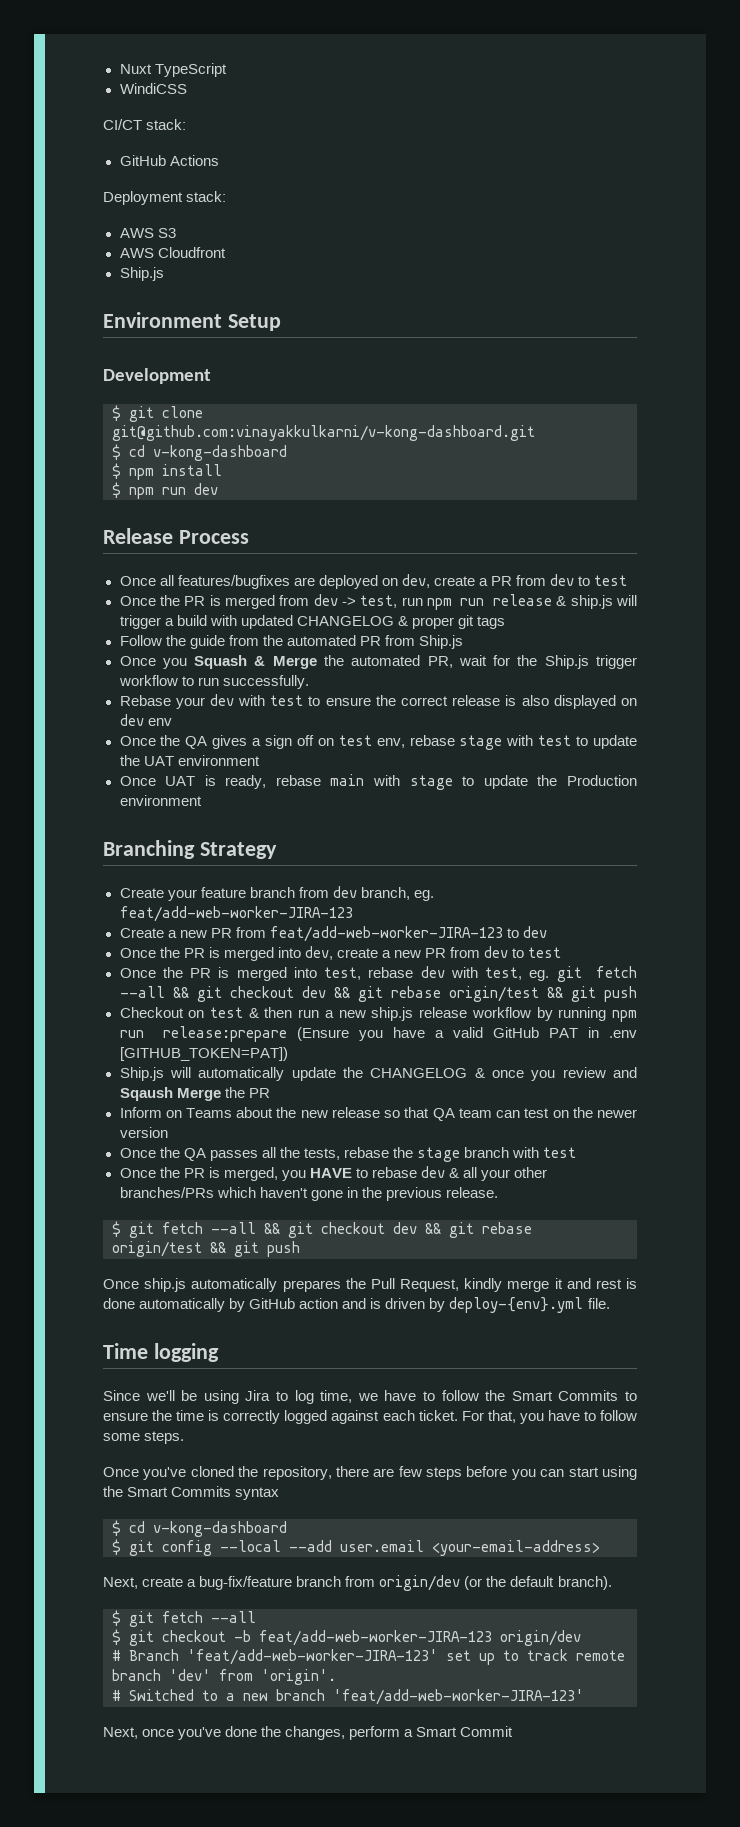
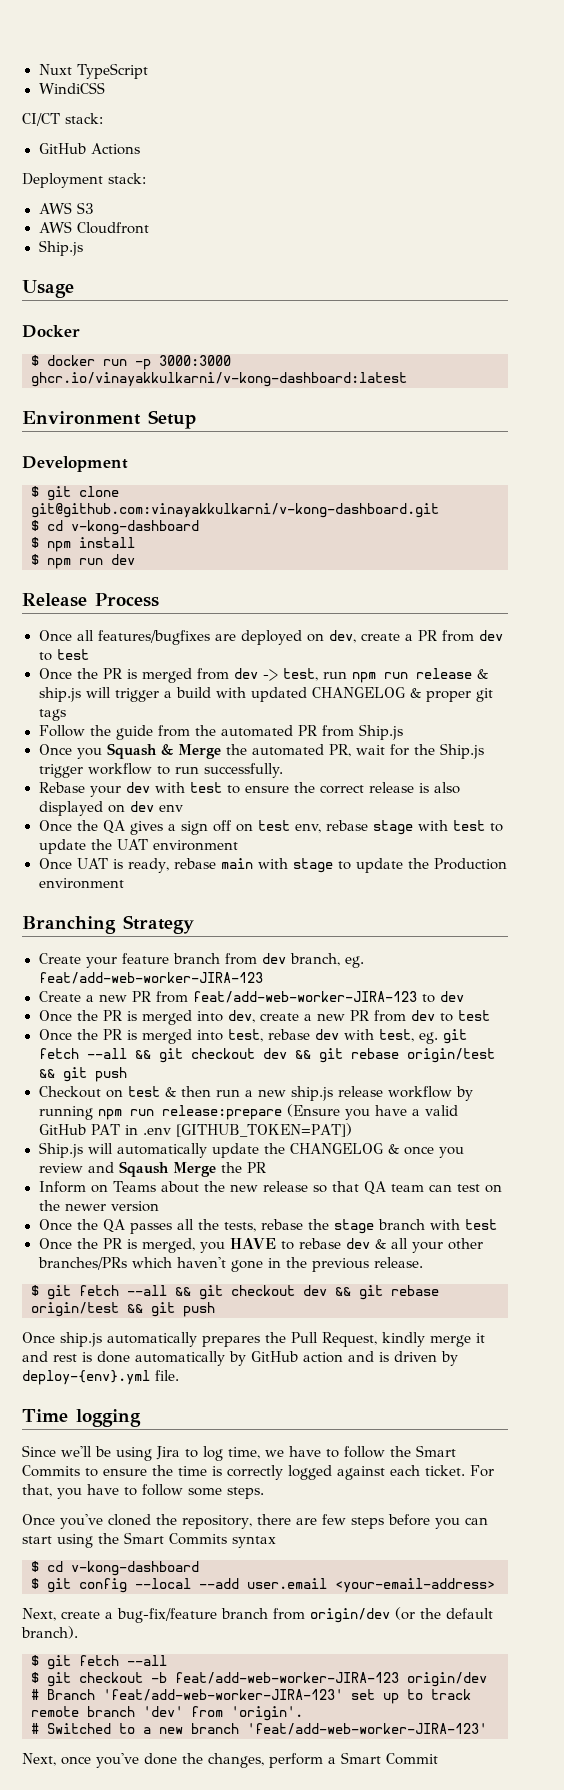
(164, 274) none -> [22,280,74,298] [22,325,80,338] [31,355,231,370] [31,372,407,387] // Usage // Docker // $ docker run -p 3000:3000 ghcr.io/vinayakkulkarni/v-kong-dashboard:latest

